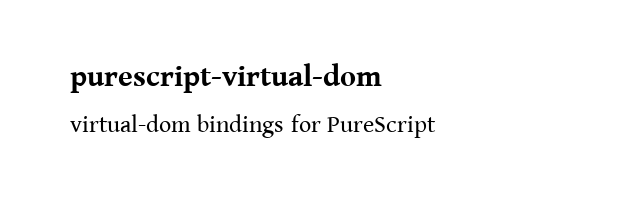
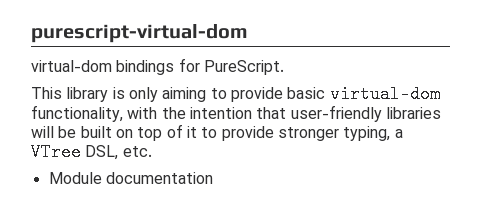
[327,116,437,138] PureScript -> [203,60,284,75] [31,85,440,103] [31,105,441,122] [31,124,403,141] [31,143,152,161] [48,172,213,184] PureScript. // This library is only aiming to provide basic virtual-dom functionality, with the intention that user-friendly libraries will be built on top of it to provide stronger typing, a VTree DSL, etc. // Module documentation

